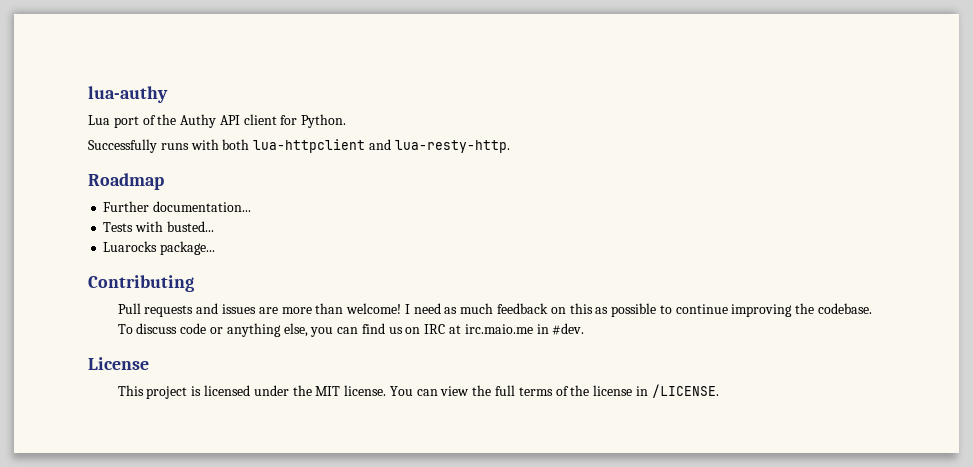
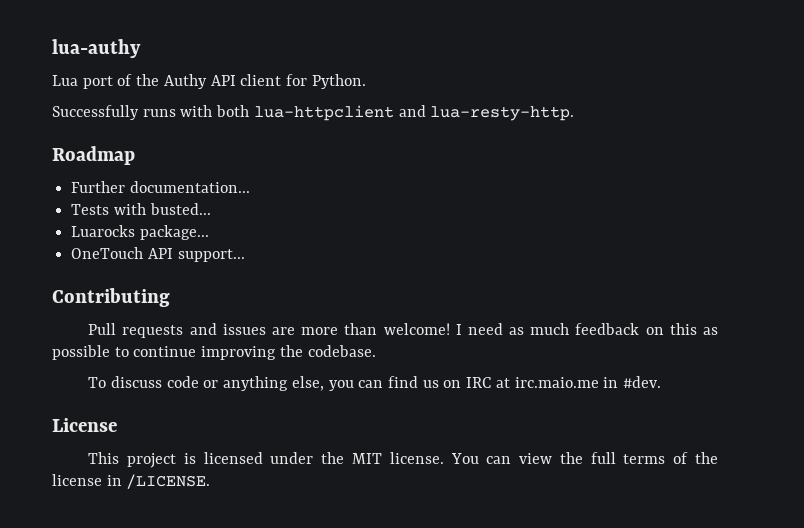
(216, 248) none -> [71,247,245,262] // OneTouch API support...

